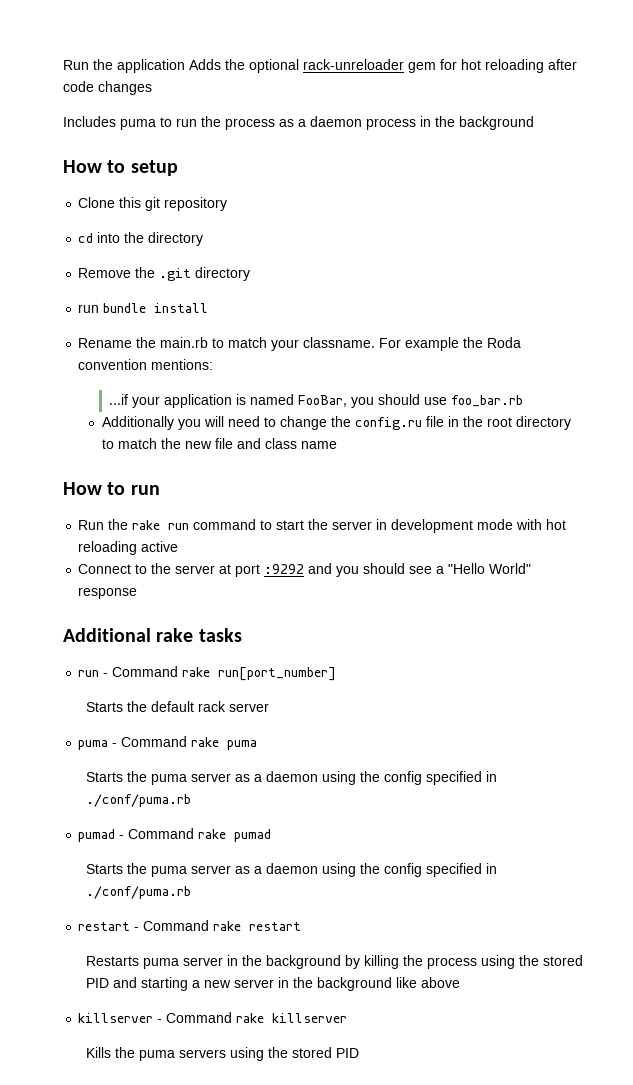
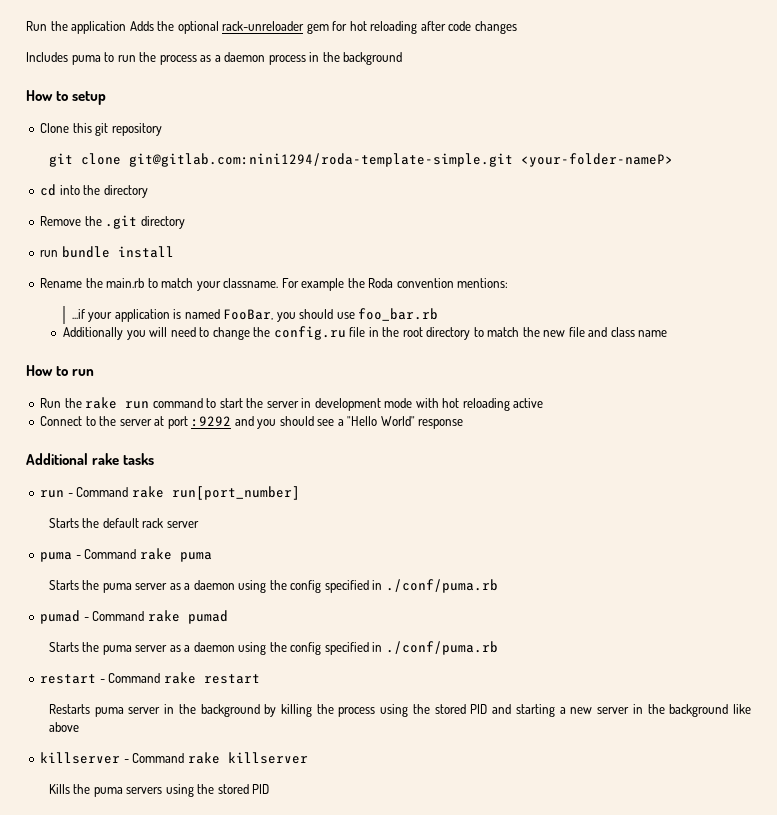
(228, 204) none -> [48,153,673,167] // git clone git@gitlab.com:nini1294/roda-template-simple.git <your-folder-nameP>

